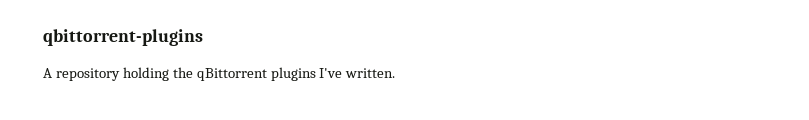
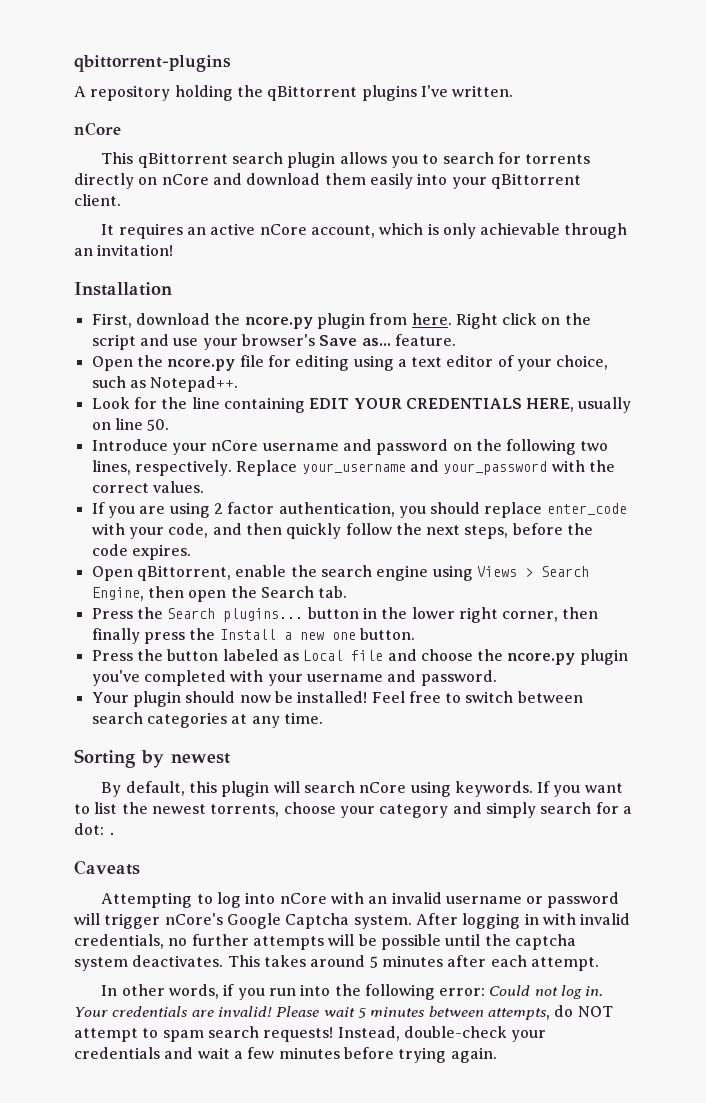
(396, 73) none -> [74,122,121,136] [101,152,591,168] [74,173,581,189] [74,194,121,206] [101,223,628,239] [74,244,174,256] [74,282,172,296] [91,313,591,329] [91,334,456,350] [91,355,609,371] [91,376,239,392] [91,397,632,413] [91,418,170,431] [91,439,609,455] [91,460,615,476] [91,481,204,493] [91,502,627,518] [91,523,594,539] [91,544,191,560] [91,565,589,581] [91,586,348,602] [91,607,599,623] [91,628,415,644] [91,649,628,665] [91,670,497,686] [91,691,583,707] [91,712,323,728] [74,749,230,768] [101,781,623,797] [74,802,632,818] [74,823,117,835] [74,860,140,875] [101,892,620,908] [74,913,631,929] [74,934,576,950] [74,955,599,971] [101,984,604,1000] [74,1005,613,1020] [74,1026,547,1042] [74,1047,497,1063] // nCore // This qBittorrent search plugin allows you to search for torrents directly on nCore and download them easily into your qBittorrent client. // It requires an active nCore account, which is only achievable through an invitation! // Installation // First, download the ncore.py plugin from here. Right click on the script and use your browser's Save as... feature. // Open the ncore.py file for editing using a text editor of your choice, such as Notepad++. // Look for the line containing EDIT YOUR CREDENTIALS HERE, usually on line 50. // Introduce your nCore username and password on the following two lines, respectively. Replace your_username and your_password with the correct values. // If you are using 2 factor authentication, you should replace enter_code with your code, and then quickly follow the next steps, before the code expires. // Open qBittorrent, enable the search engine using Views > Search Engine, then open the Search tab. // Press the Search plugins... button in the lower right corner, then finally press the Install a new one button. // Press the button labeled as Local file and choose the ncore.py plugin you've completed with your username and password. // Your plugin should now be installed! Feel free to switch between search categories at any time. // Sorting by newest // By default, this plugin will search nCore using keywords. If you want to list the newest torrents, choose your category and simply search for a dot: . // Caveats // Attempting to log into nCore with an invalid username or password will trigger nCore's Google Captcha system. After logging in with invalid credentials, no further attempts will be possible until the captcha system deactivates. This takes around 5 minutes after each attempt. // In other words, if you run into the following error: Could not log in. Your credentials are invalid! Please wait 5 minutes between attempts, do NOT attempt to spam search requests! Instead, double-check your credentials and wait a few minutes before trying again.

